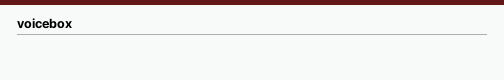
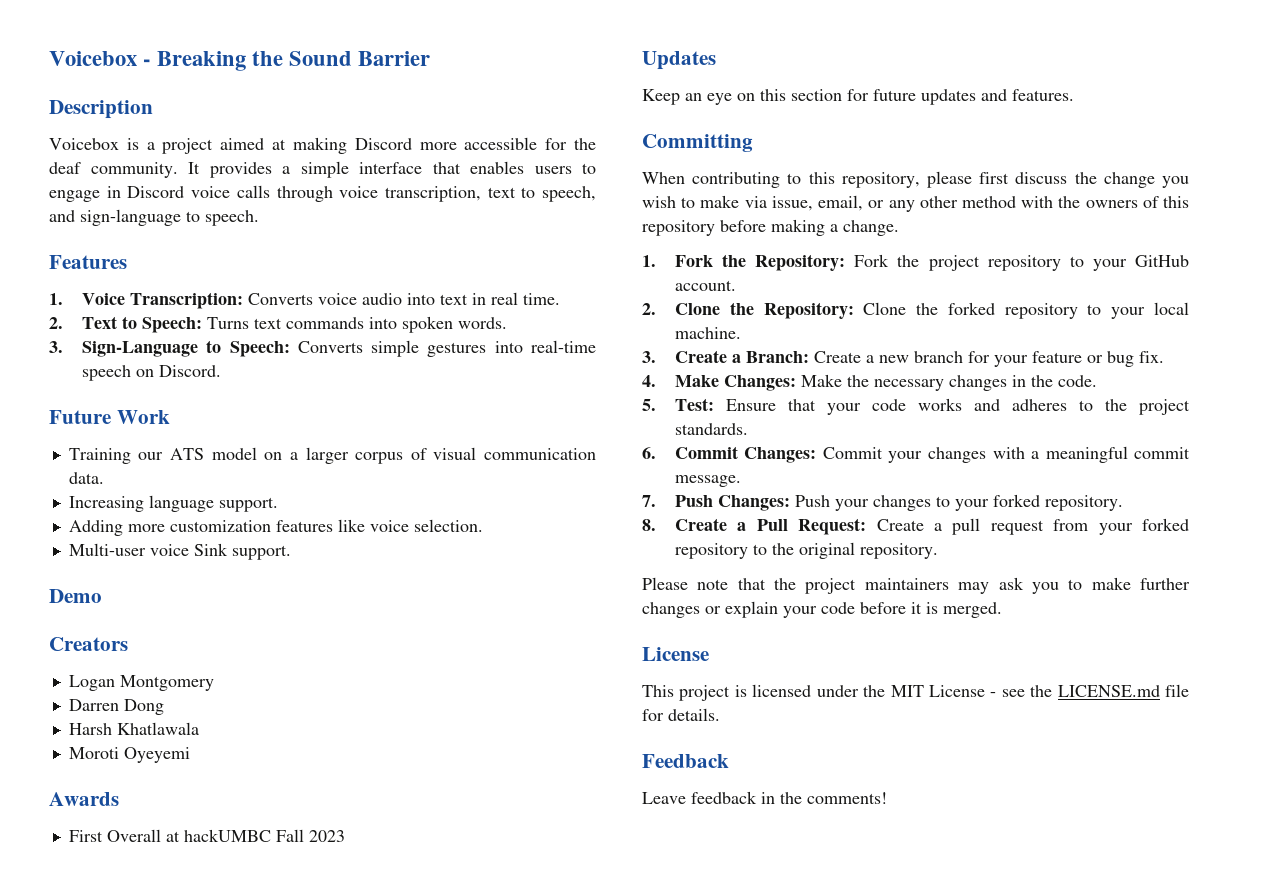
[17,18,72,29] voicebox -> [49,51,431,71] [49,100,153,119] [49,137,596,154] [49,161,596,178] [49,185,596,202] [49,209,259,226] [49,255,127,269] [49,292,560,309] [49,316,507,333] [49,340,596,357] [81,365,221,381] [49,410,170,424] [68,447,596,464] [68,472,104,484] [68,495,278,512] [68,519,483,536] [68,543,291,560] [49,589,102,603] [49,637,128,651] [68,675,214,691] [68,699,164,715] [68,722,199,735] [68,747,190,763] [49,792,119,806] [68,829,345,842] [642,51,716,70] [642,89,1074,105] [642,134,753,152] [642,171,1189,188] [642,195,1189,212] [642,219,899,236] [642,254,1189,271] [674,280,736,291] [642,302,1189,319] [674,327,741,339] [642,350,1164,367] [642,374,1097,391] [642,398,1190,415] [674,423,748,435] [642,446,1190,463] [674,475,741,487] [642,494,1123,511] [642,518,1189,535] [674,542,938,559] [642,577,1190,594] [642,601,1002,618] [642,647,709,661] [642,684,1189,701] [642,708,720,721] [642,754,729,768] [642,791,887,804] Voicebox - Breaking the Sound Barrier // Description // Voicebox is a project aimed at making Discord more accessible for the deaf community. It provides a simple interface that enables users to engage in Discord voice calls through voice transcription, text to speech, and sign-language to speech. // Features // 1. Voice Transcription: Converts voice audio into text in real time. // 2. Text to Speech: Turns text commands into spoken words. // 3. Sign-Language to Speech: Converts simple gestures into real-time speech on Discord. // Future Work // Training our ATS model on a larger corpus of visual communication data. // Increasing language support. // Adding more customization features like voice selection. // Multi-user voice Sink support. // Demo // Creators // Logan Montgomery // Darren Dong // Harsh Khatlawala // Moroti Oyeyemi // Awards // First Overall at hackUMBC Fall 2023 // Updates // Keep an eye on this section for future updates and features. // Committing // When contributing to this repository, please first discuss the change you wish to make via issue, email, or any other method with the owners of this repository before making a change. // 1. Fork the Repository: Fork the project repository to your GitHub account. // 2. Clone the Repository: Clone the forked repository to your local machine. // 3. Create a Branch: Create a new branch for your feature or bug fix. // 4. Make Changes: Make the necessary changes in the code. // 5. Test: Ensure that your code works and adheres to the project standards. // 6. Commit Changes: Commit your changes with a meaningful commit message. // 7. Push Changes: Push your changes to your forked repository. // 8. Create a Pull Request: Create a pull request from your forked repository to the original repository. // Please note that the project maintainers may ask you to make further changes or explain your code before it is merged. // License // This project is licensed under the MIT License - see the LICENSE.md file for details. // Feedback // Leave feedback in the comments!

